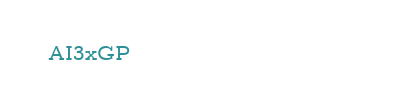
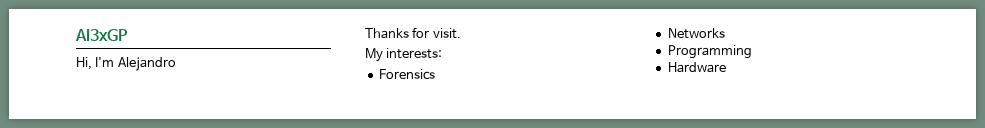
(131, 53) none -> [76,57,176,71] [365,27,461,39] [365,48,443,62] [378,69,435,80] [667,28,725,39] [667,45,752,59] [667,62,726,73] // Hi, I'm Alejandro // Thanks for visit. // My interests: // Forensics // Networks // Programming // Hardware

